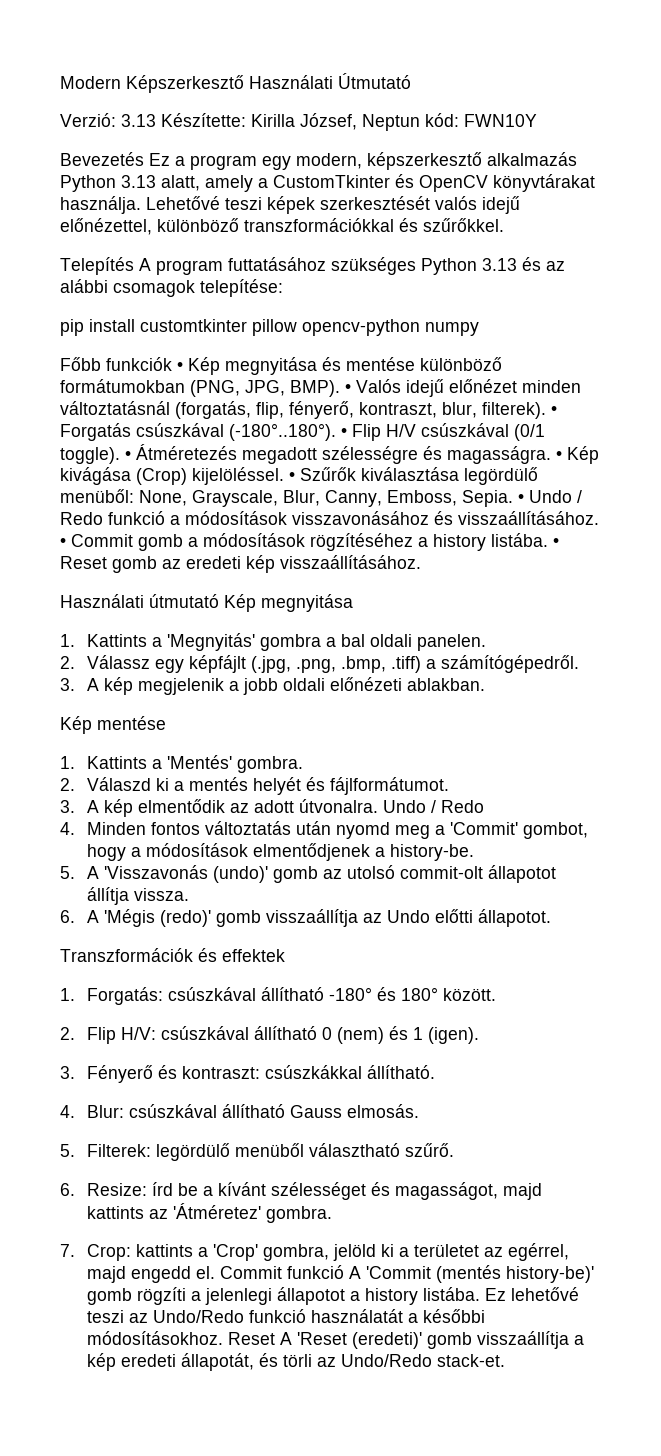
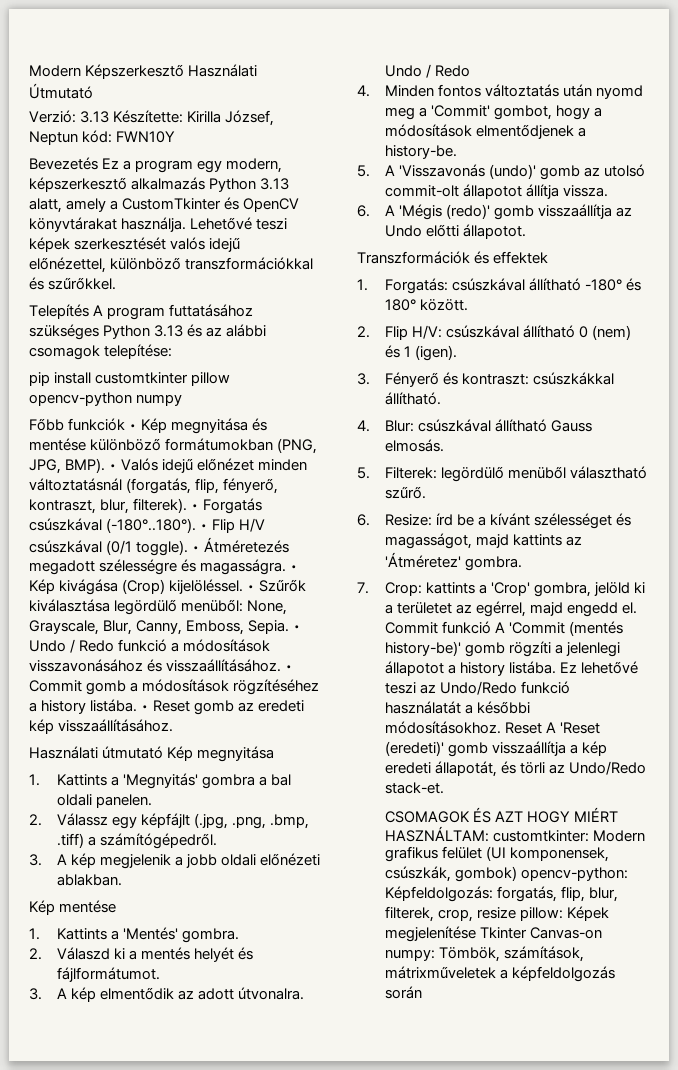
(505, 1360) none -> [384,807,619,823] [384,826,645,842] [384,846,609,862] [384,866,628,882] [384,886,618,902] [384,906,610,922] [384,926,602,942] [384,946,584,962] [384,966,615,982] [384,986,422,999] // CSOMAGOK ÉS AZT HOGY MIÉRT HASZNÁLTAM: customtkinter: Modern grafikus felület (UI komponensek, csúszkák, gombok) opencv-python: Képfeldolgozás: forgatás, flip, blur, filterek, crop, resize pillow: Képek megjelenítése Tkinter Canvas-on numpy: Tömbök, számítások, mátrixműveletek a képfeldolgozás során

